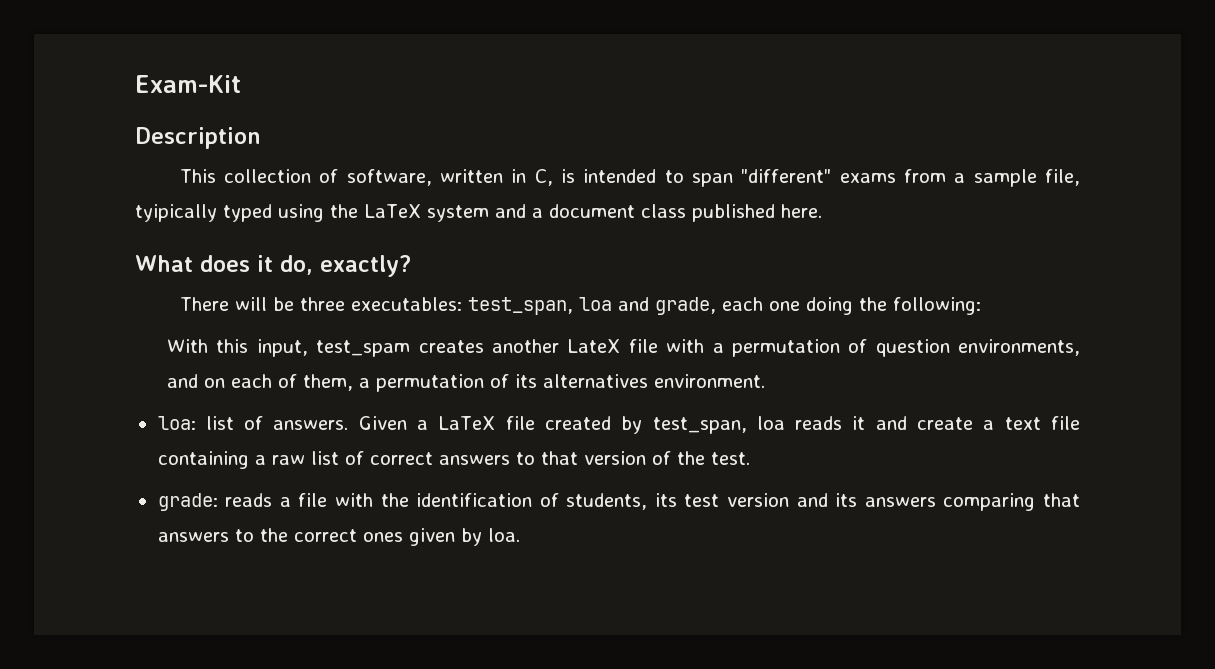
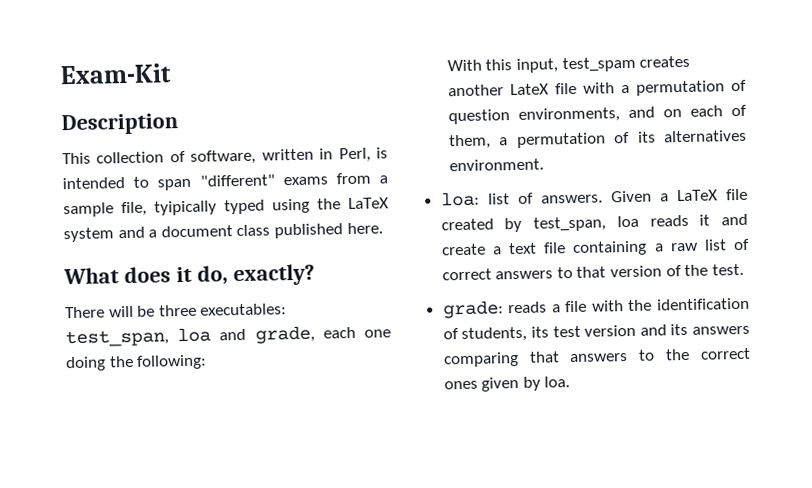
[534,169,553,186] C, -> [338,147,371,163] Perl,

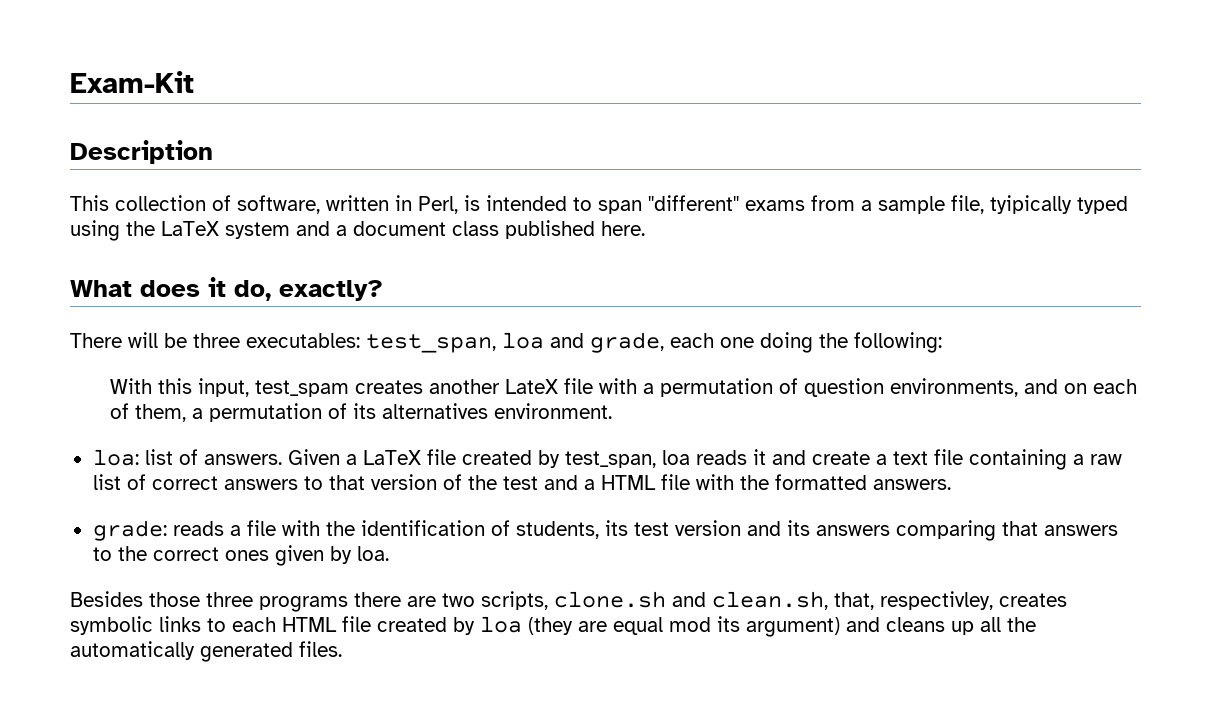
[711,263,744,276] test. -> [502,474,951,490] test and a HTML file with the formatted answers.
(571, 382) none -> [70,591,1067,612] [70,616,1036,637] [70,641,342,662] // Besides those three programs there are two scripts, clone.sh and clean.sh, that, respectivley, creates symbolic links to each HTML file created by loa (they are equal mod its argument) and cleans up all the automatically generated files.

